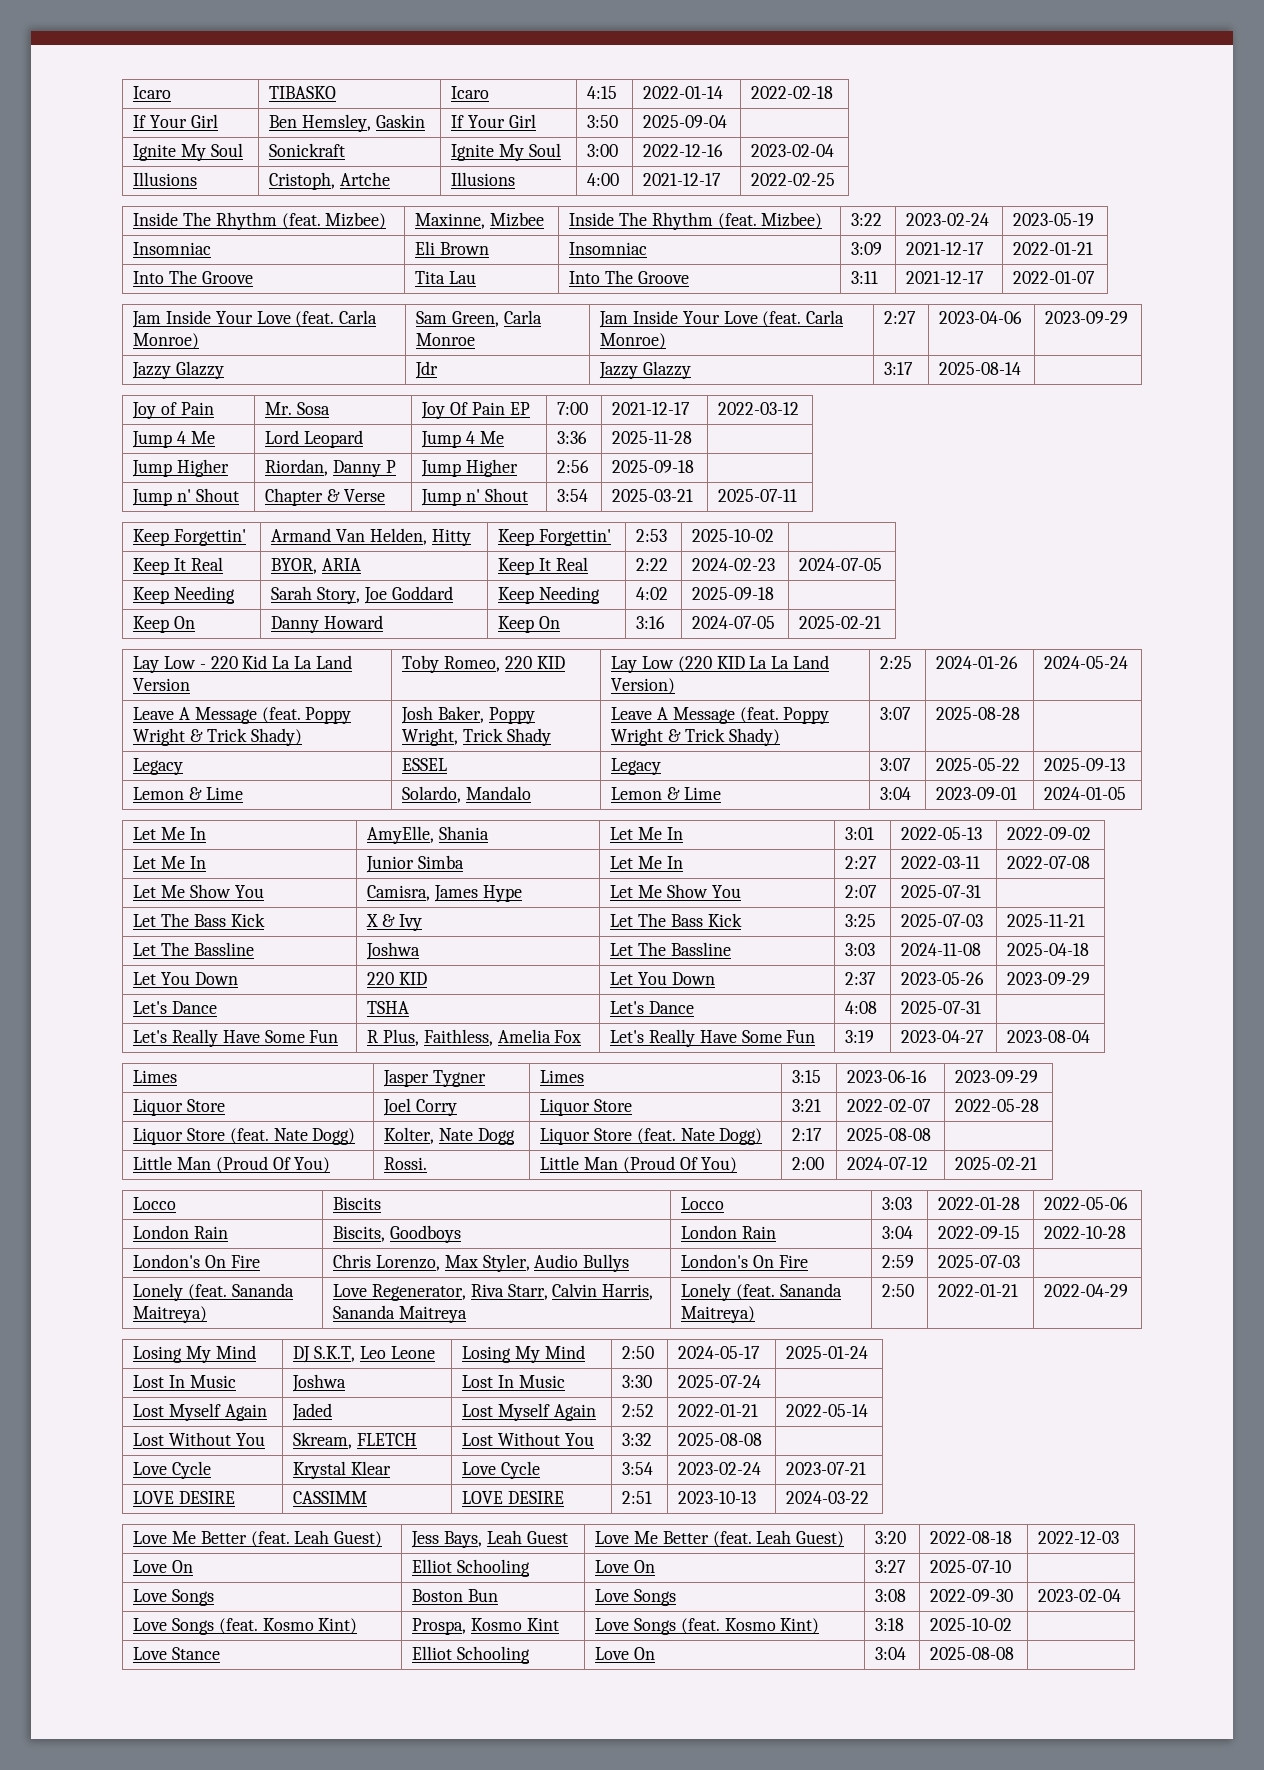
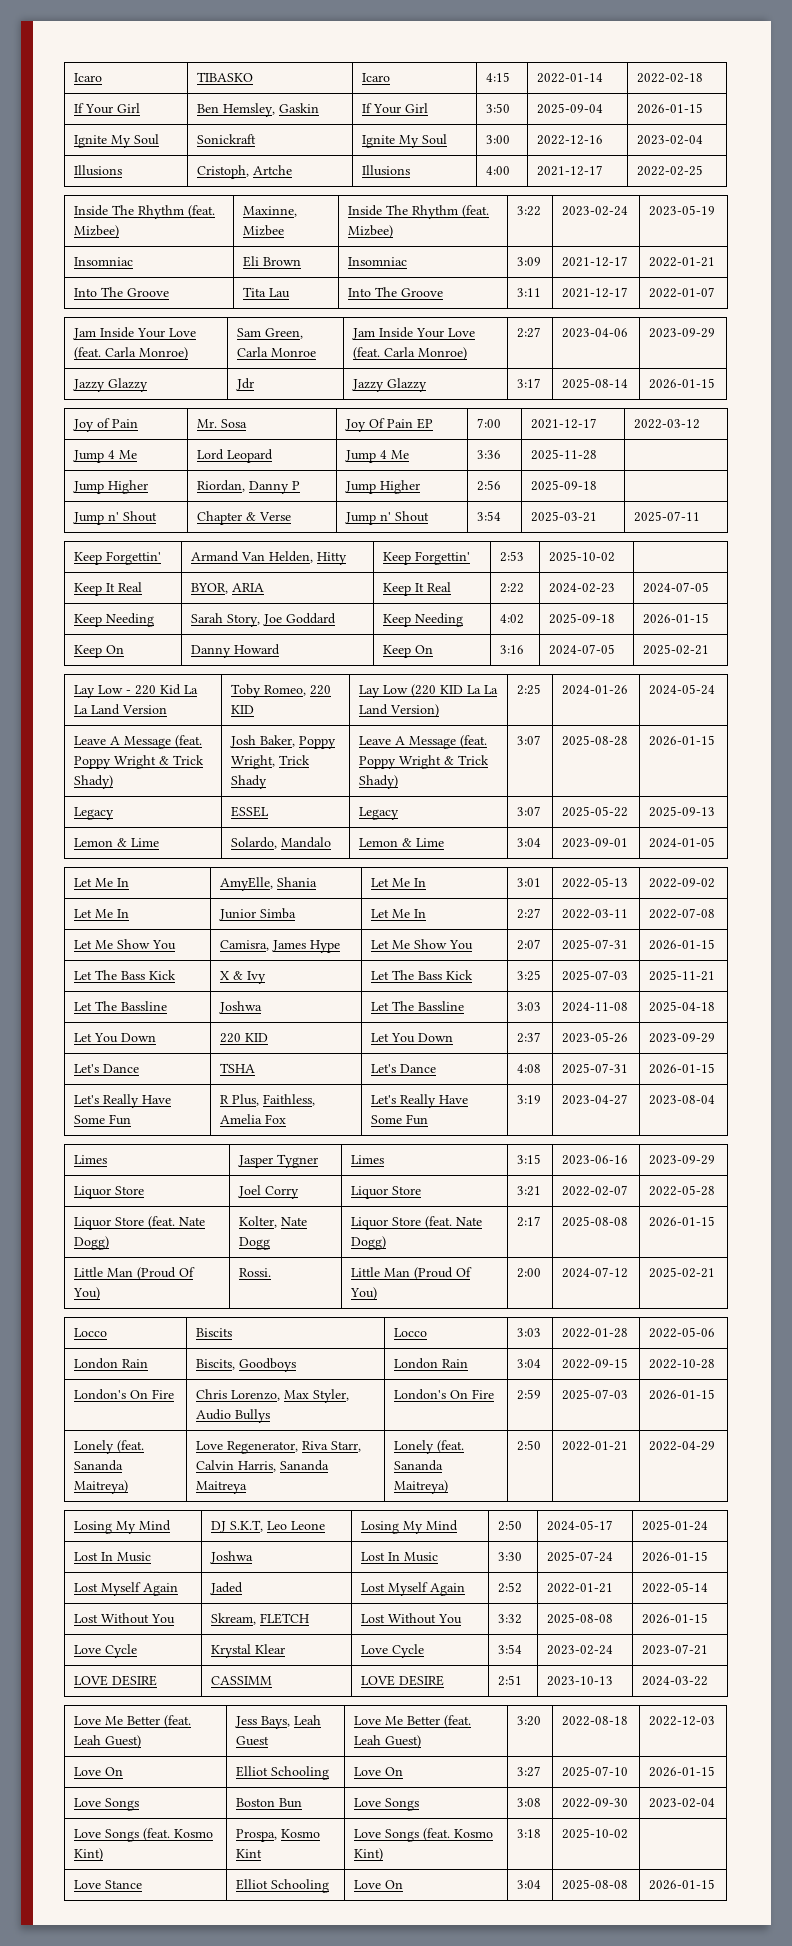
(728, 121) none -> [637,103,704,114] 2026-01-15
(1022, 368) none -> [649,378,716,389] 2026-01-15
(775, 593) none -> [643,613,710,624] 2026-01-15
(1021, 713) none -> [649,735,716,746] 2026-01-15
(982, 891) none -> [649,939,716,950] 2026-01-15
(982, 1007) none -> [649,1063,716,1074] 2026-01-15
(932, 1134) none -> [649,1216,716,1227] 2026-01-15
(1021, 1261) none -> [649,1389,716,1400] 2026-01-15
(762, 1381) none -> [642,1551,709,1562] 2026-01-15
(763, 1439) none -> [642,1613,709,1624] 2026-01-15
(1012, 1566) none -> [649,1766,716,1777] 2026-01-15
(1015, 1653) none -> [649,1879,716,1890] 2026-01-15

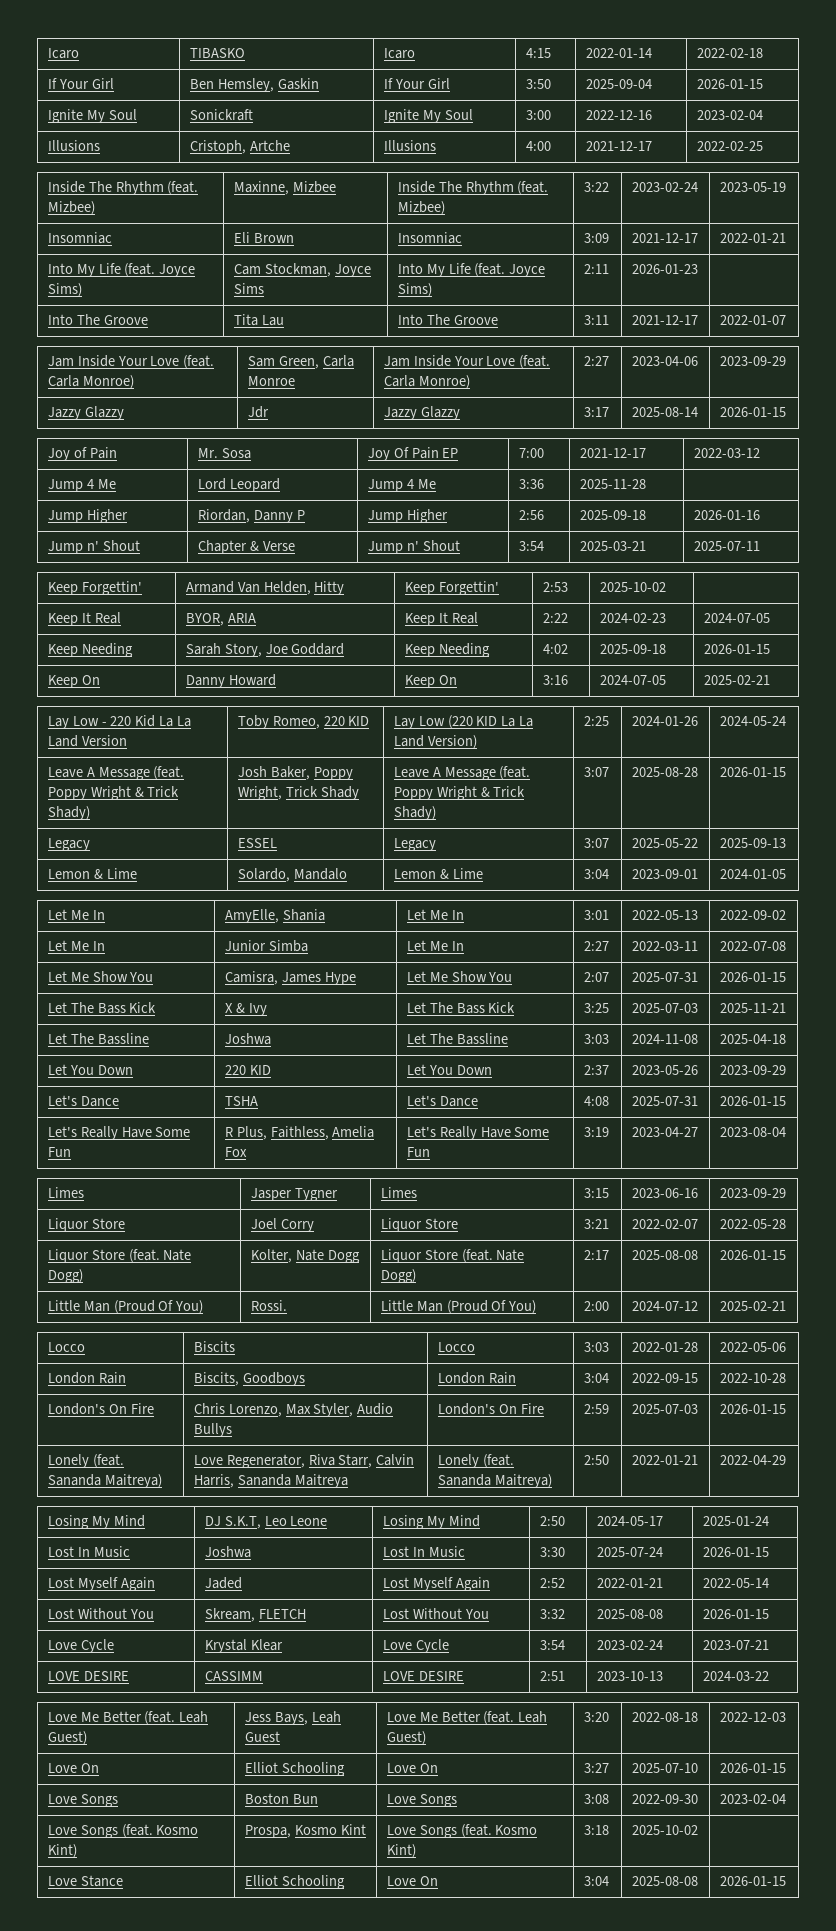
(716, 262) none -> [47,263,196,277] [47,283,82,297] [233,263,371,277] [233,283,264,294] [397,263,546,277] [397,283,432,297] [583,264,609,274] [631,264,698,274] // Into My Life (feat. Joyce Sims) | Cam Stockman, Joyce Sims | Into My Life (feat. Joyce Sims) | 2:11 | 2026-01-23 |
(598, 485) none -> [693,510,760,520] 2026-01-16

